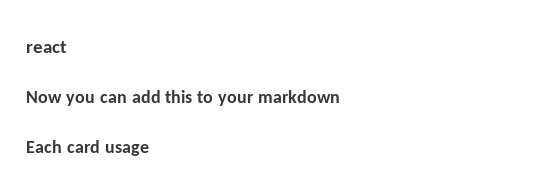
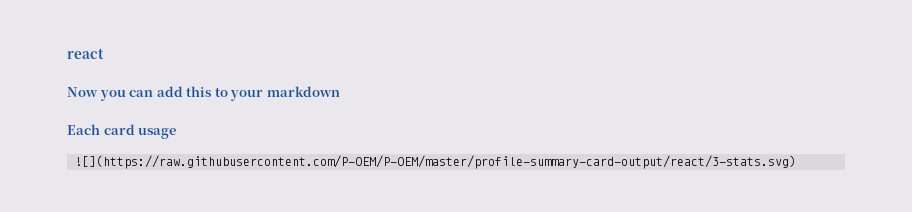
(149, 150) none -> [74,155,796,169] // ![](https://raw.githubusercontent.com/P-OEM/P-OEM/master/profile-summary-card-output/react/3-stats.svg)

